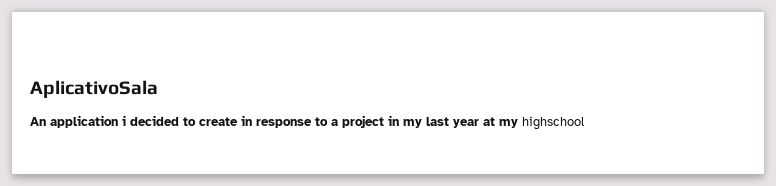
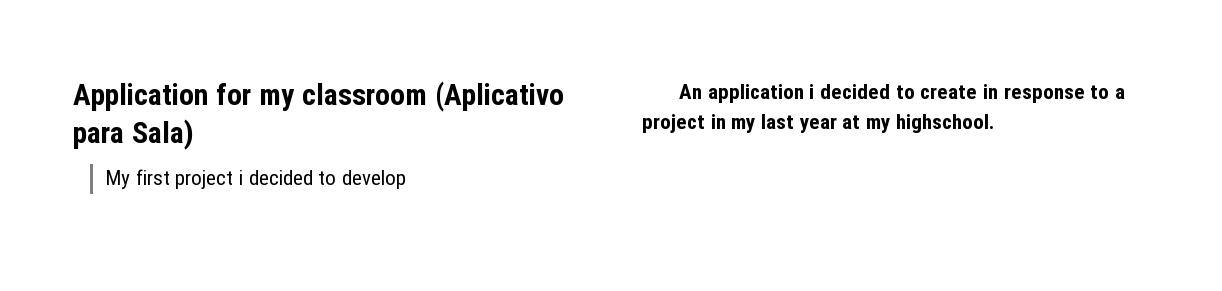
[30,80,158,98] AplicativoSala -> [73,81,564,112] [73,119,194,150] [104,169,406,189] Application for my classroom (Aplicativo para Sala) // My first project i decided to develop
[522,116,584,130] highschool -> [895,114,994,133] highschool.

